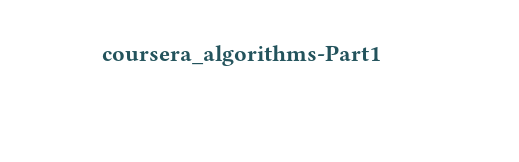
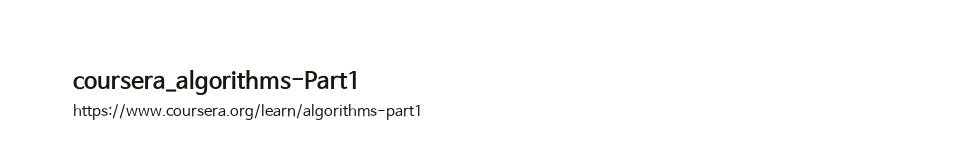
(381, 55) none -> [73,104,423,120] // https://www.coursera.org/learn/algorithms-part1

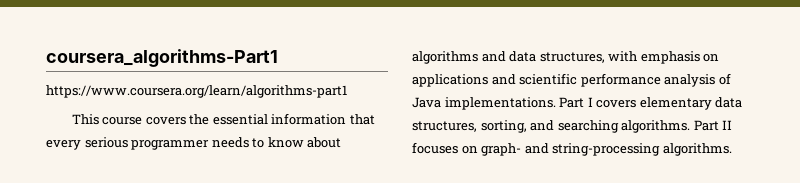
(423, 112) none -> [71,113,375,125] [46,137,342,150] [412,51,720,64] [412,73,731,87] [412,97,743,110] [412,120,733,133] [412,142,732,156] // This course covers the essential information that every serious programmer needs to know about algorithms and data structures, with emphasis on applications and scientific performance analysis of Java implementations. Part I covers elementary data structures, sorting, and searching algorithms. Part II focuses on graph- and string-processing algorithms.

